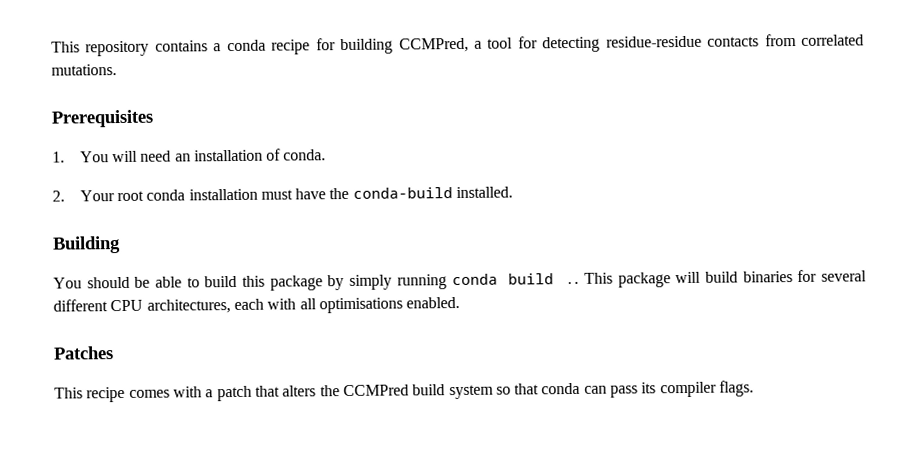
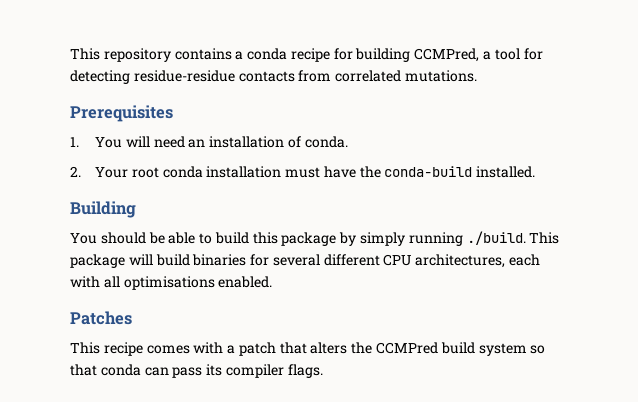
[451,273,580,286] conda build .. -> [466,231,526,245] ./build.

